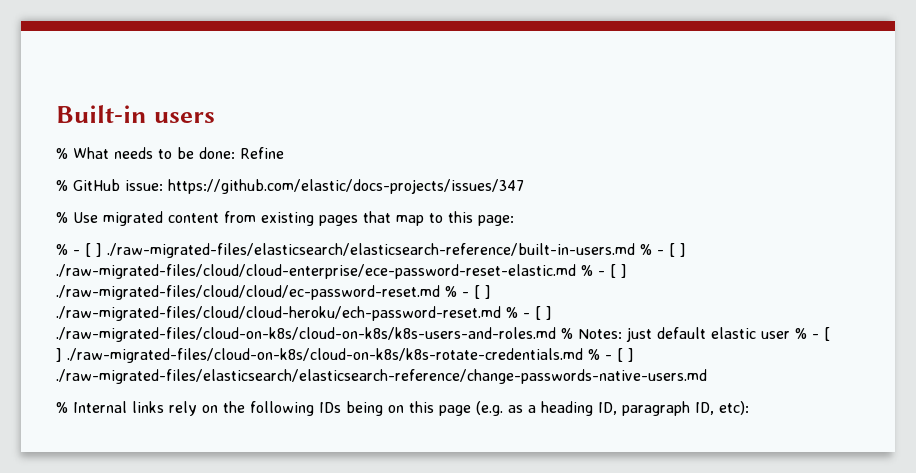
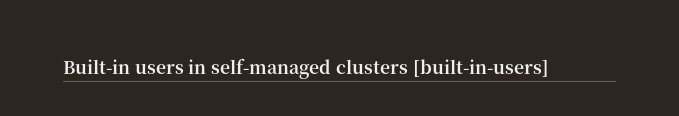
[56,147,284,159] [56,179,524,194] [56,211,514,226] [56,243,686,258] [56,264,627,279] [56,285,491,300] [56,306,552,321] [56,327,830,342] [56,348,634,363] [56,369,707,384] [56,401,749,416] // % What needs to be done: Refine // % GitHub issue: https://github.com/elastic/docs-projects/issues/347 // % Use migrated content from existing pages that map to this page: // % - [ ] ./raw-migrated-files/elasticsearch/elasticsearch-reference/built-in-users.md % - [ ] ./raw-migrated-files/cloud/cloud-enterprise/ece-password-reset-elastic.md % - [ ] ./raw-migrated-files/cloud/cloud/ec-password-reset.md % - [ ] ./raw-migrated-files/cloud/cloud-heroku/ech-password-reset.md % - [ ] ./raw-migrated-files/cloud-on-k8s/cloud-on-k8s/k8s-users-and-roles.md % Notes: just default elastic user % - [ ] ./raw-migrated-files/cloud-on-k8s/cloud-on-k8s/k8s-rotate-credentials.md % - [ ] ./raw-migrated-files/elasticsearch/elasticsearch-reference/change-passwords-native-users.md // % Internal links rely on the following IDs being on this page (e.g. as a heading ID, paragraph ID, etc): -> [188,58,549,79] in self-managed clusters [built-in-users]

